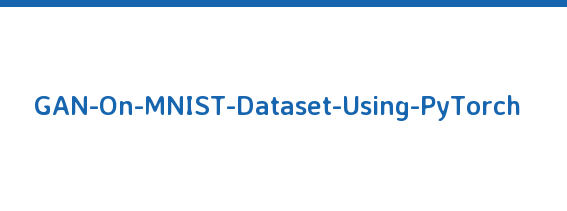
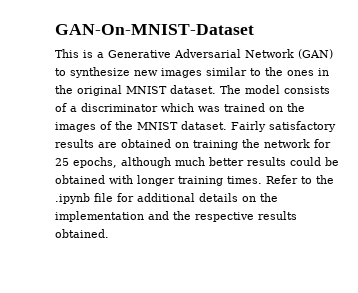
[34,95,521,121] GAN-On-MNIST-Dataset-Using-PyTorch -> [55,24,254,35] [55,49,333,59] [55,67,329,78] [55,85,330,96] [55,103,305,112] [55,121,336,132] [55,139,331,150] [55,157,339,168] [55,175,334,186] [55,193,278,204] [55,211,297,222] [55,229,109,238] GAN-On-MNIST-Dataset // This is a Generative Adversarial Network (GAN) to synthesize new images similar to the ones in the original MNIST dataset. The model consists of a discriminator which was trained on the images of the MNIST dataset. Fairly satisfactory results are obtained on training the network for 25 epochs, although much better results could be obtained with longer training times. Refer to the .ipynb file for additional details on the implementation and the respective results obtained.

